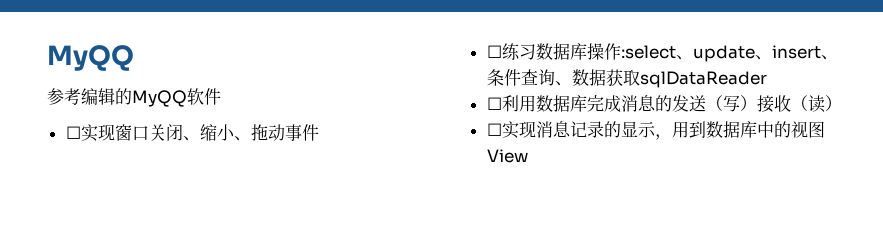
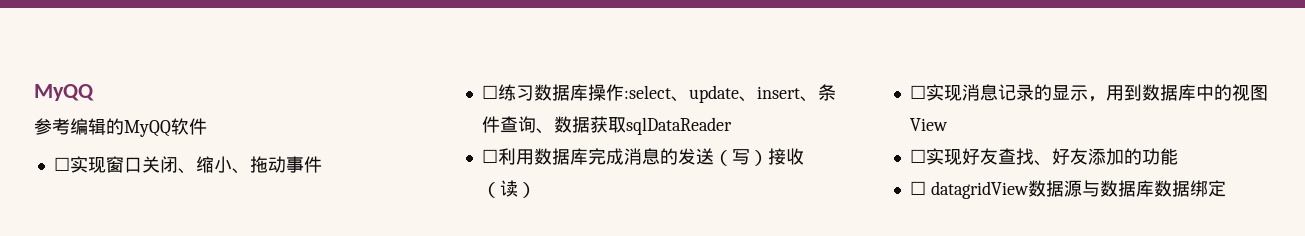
(528, 156) none -> [909,148,1178,166] [909,180,1226,199] // ☐实现好友查找、好友添加的功能 // ☐ datagridView数据源与数据库数据绑定

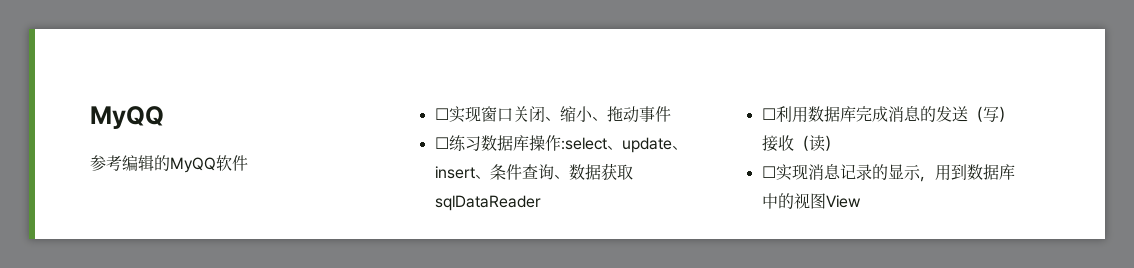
[909,148,1178,166] [909,180,1226,199] // ☐实现好友查找、好友添加的功能 // ☐ datagridView数据源与数据库数据绑定 -> (861, 201) none

